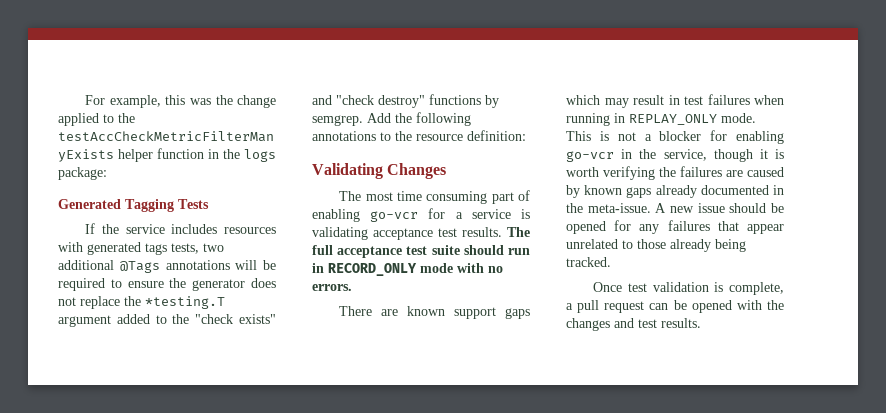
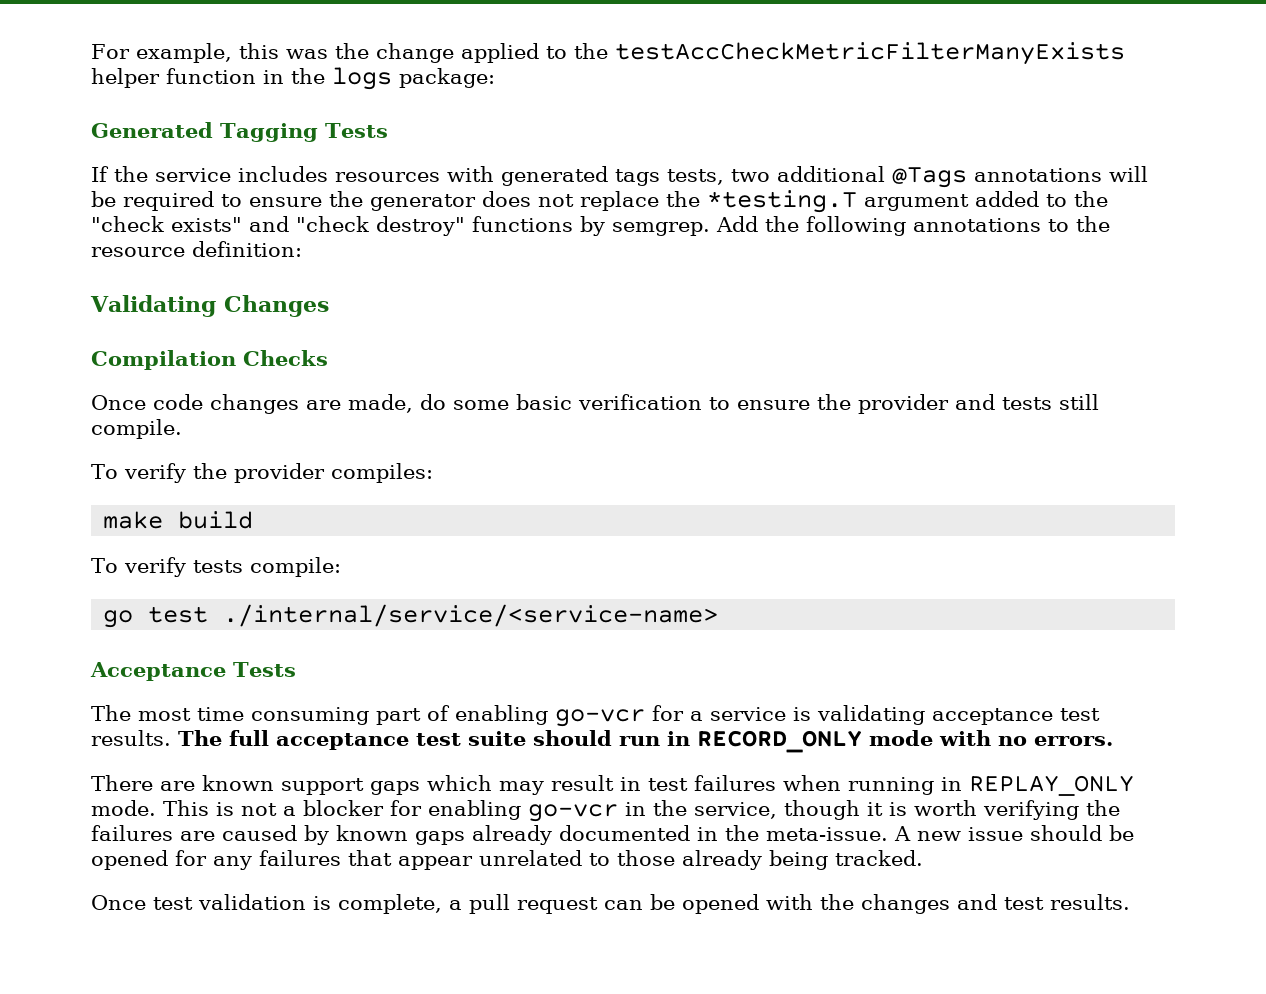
(447, 171) none -> [91,350,328,370] [91,394,1099,414] [91,419,182,439] [91,463,433,483] [103,511,254,529] [91,557,341,577] [103,604,719,628] [90,662,296,681] // Compilation Checks // Once code changes are made, do some basic verification to ensure the provider and tests still compile. // To verify the provider compiles: // make build // To verify tests compile: // go test ./internal/service/<service-name> // Acceptance Tests

